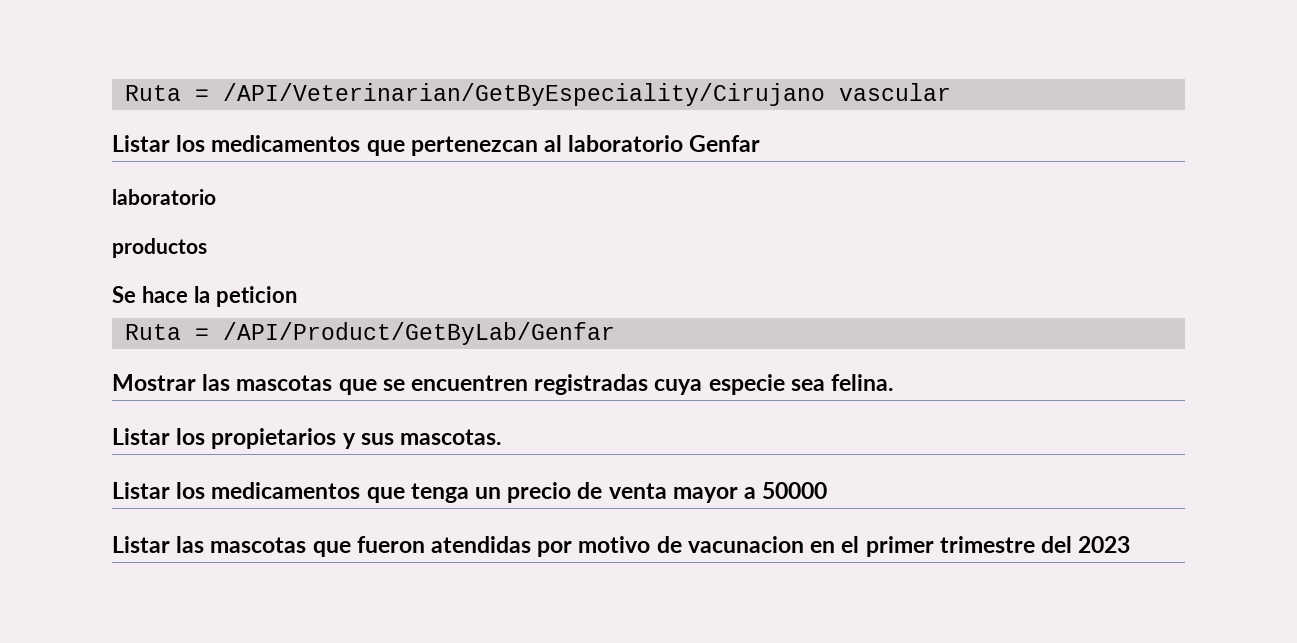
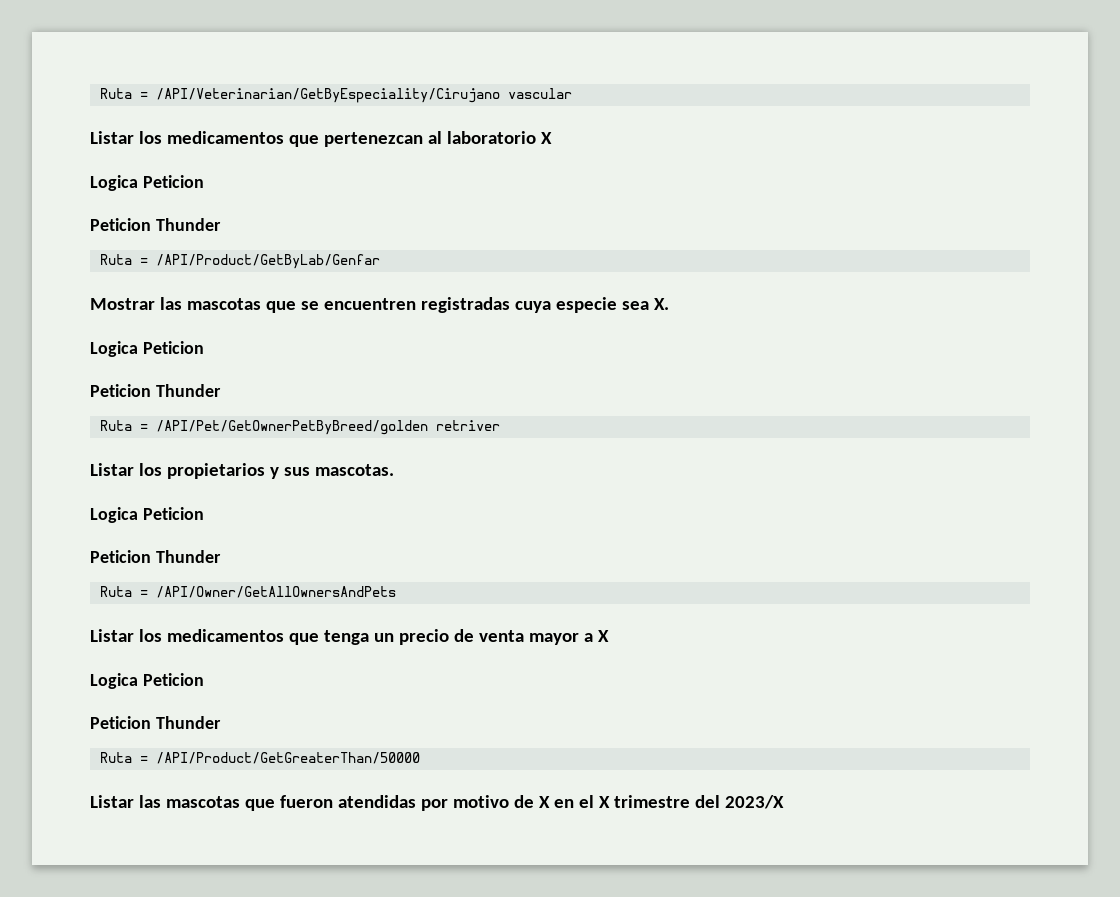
[689,135,761,152] [112,189,216,205] [112,238,207,258] [112,286,297,307] Genfar // laboratorio // productos // Se hace la peticion -> [540,132,552,144] [90,175,204,191] [90,218,221,231] X // Logica Peticion // Peticion Thunder
[831,374,894,391] felina. -> [653,298,669,310] [90,341,204,357] [90,384,221,397] [99,420,500,435] X. // Logica Peticion // Peticion Thunder // Ruta = /API/Pet/GetOwnerPetByBreed/golden retriver
(502, 437) none -> [90,507,204,523] [90,550,221,563] [99,586,396,598] // Logica Peticion // Peticion Thunder // Ruta = /API/Owner/GetAllOwnersAndPets
[762,482,828,499] 50000 -> [597,630,609,642] [90,673,204,689] [90,716,221,729] [99,752,420,764] X // Logica Peticion // Peticion Thunder // Ruta = /API/Product/GetGreaterThan/50000
[687,536,804,553] vacunacion -> [538,796,550,808] X
[865,536,934,557] primer -> [598,796,610,808] X
[1078,536,1131,553] 2023 -> [724,795,784,809] 2023/X

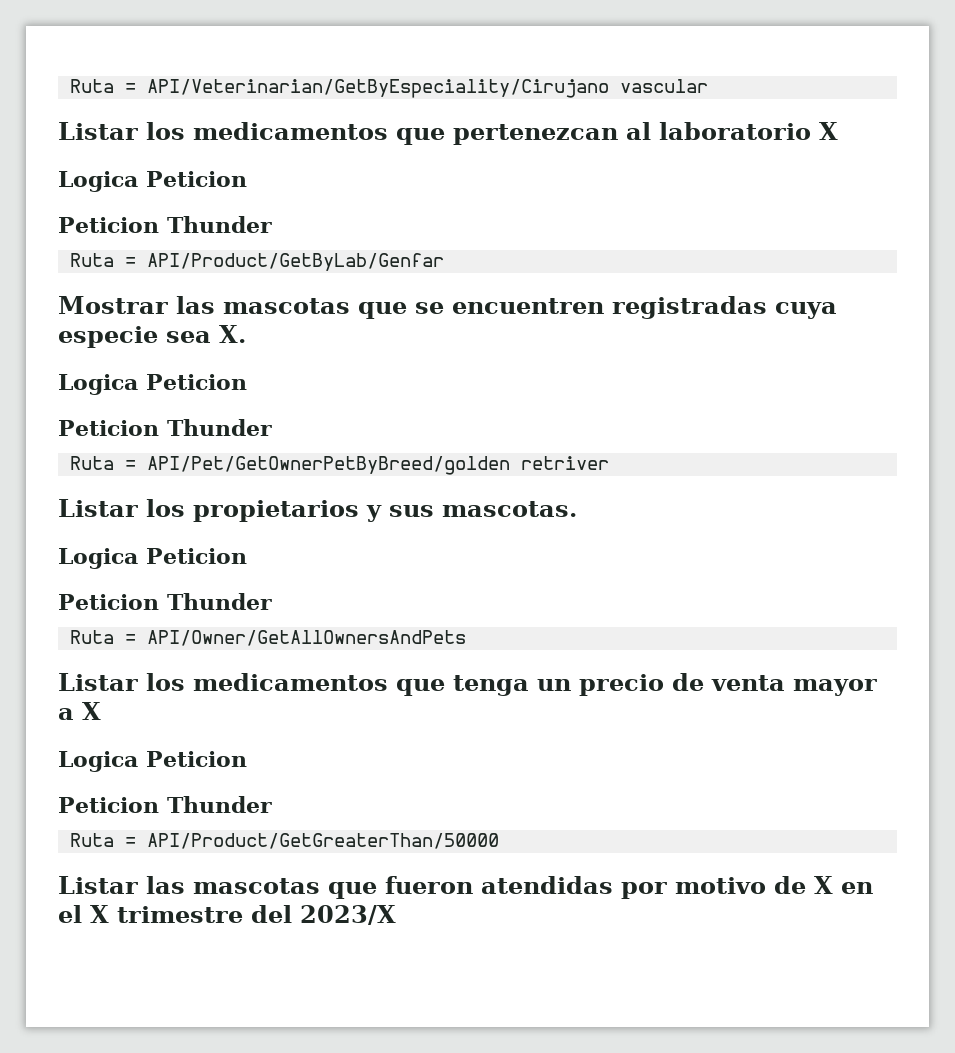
[99,88,500,103] Ruta = /API/Veterinarian/GetByEspeciality/Cirujano -> [70,79,609,98] Ruta = API/Veterinarian/GetByEspeciality/Cirujano
[155,254,380,269] /API/Product/GetByLab/Genfar -> [147,253,444,271] API/Product/GetByLab/Genfar
[155,420,428,435] /API/Pet/GetOwnerPetByBreed/golden -> [147,456,510,475] API/Pet/GetOwnerPetByBreed/golden
[155,586,396,598] /API/Owner/GetAllOwnersAndPets -> [147,630,466,646] API/Owner/GetAllOwnersAndPets
[155,752,420,764] /API/Product/GetGreaterThan/50000 -> [147,833,499,849] API/Product/GetGreaterThan/50000

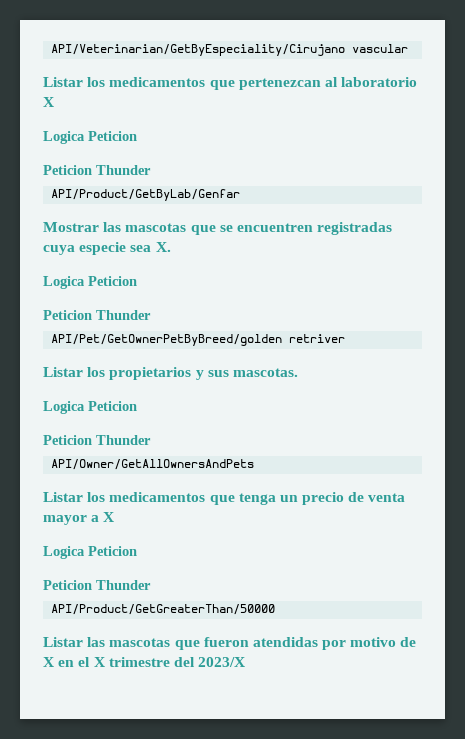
[70,79,136,93] Ruta = -> (51, 50) none
[70,253,136,267] Ruta = -> (151, 170) none
[70,456,136,470] Ruta = -> (151, 315) none
[70,630,136,644] Ruta = -> (151, 440) none
[70,833,136,847] Ruta = -> (151, 585) none

